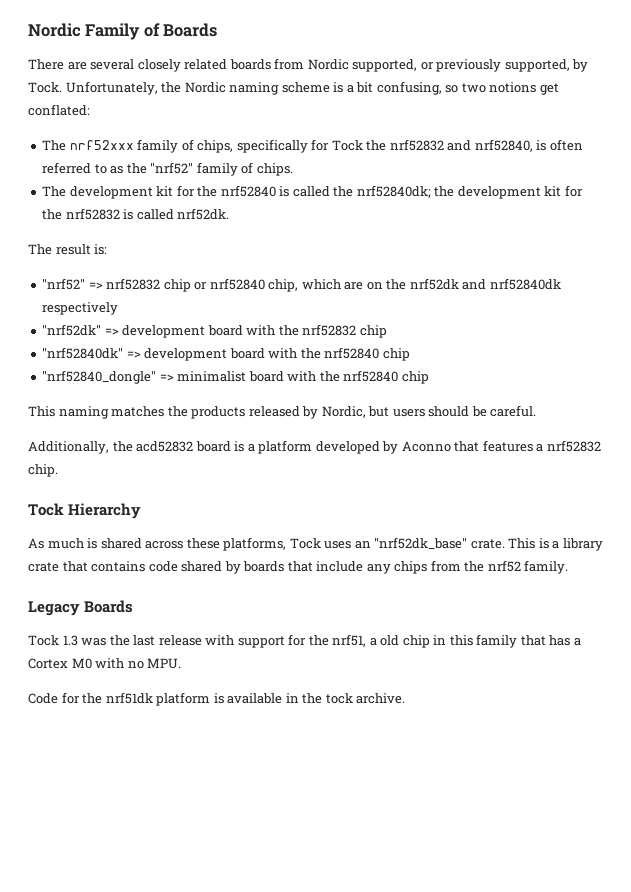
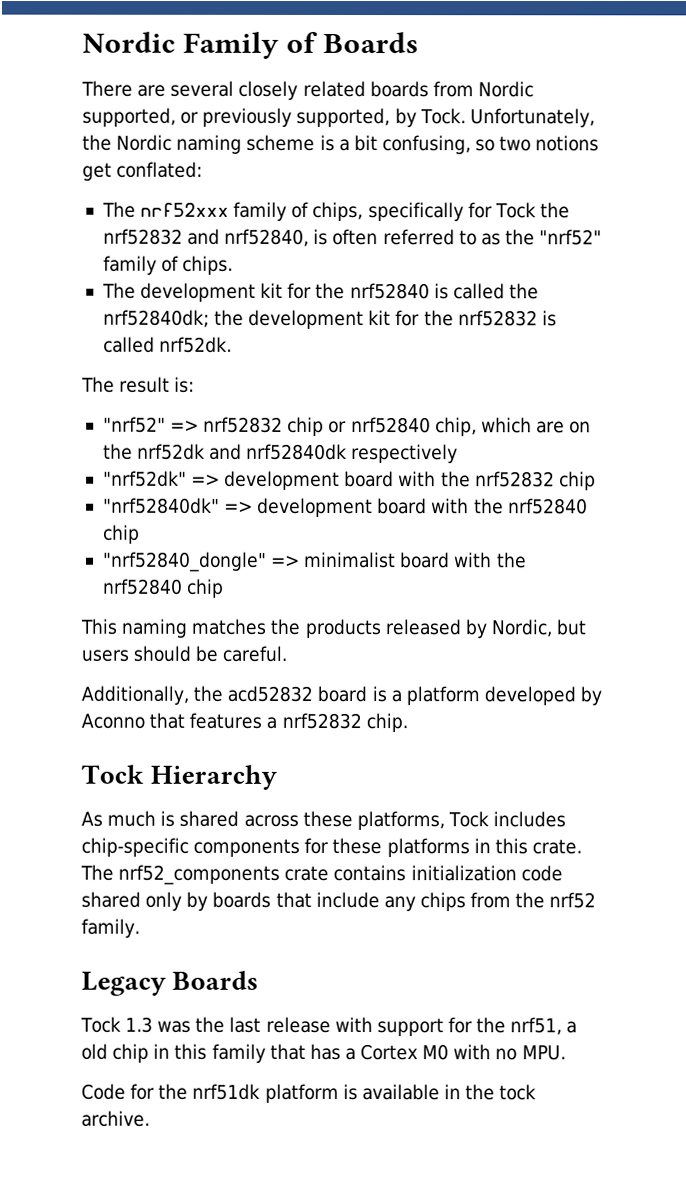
[324,537,603,551] [28,561,146,572] uses an "nrf52dk_base" crate. This is a library crate that contains -> [493,811,567,828] [81,837,582,858] [80,864,517,885] includes chip-specific components for these platforms in this crate. The nrf52_components crate contains initialization
(223, 566) none -> [145,891,183,911] only

